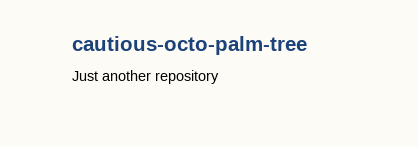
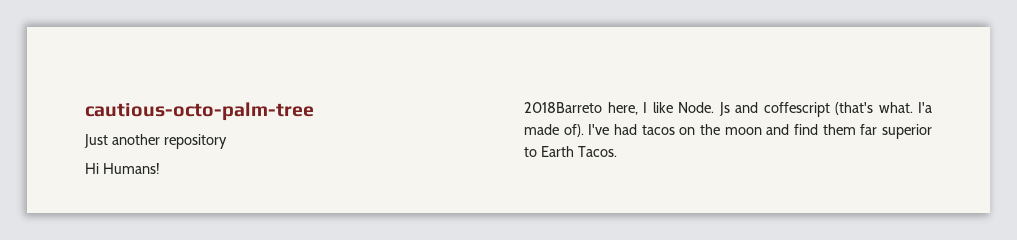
(219, 77) none -> [85,163,160,174] [524,102,932,117] [524,124,932,139] [524,146,617,157] // Hi Humans! // 2018Barreto here, I like Node. Js and coffescript (that's what. I'a made of). I've had tacos on the moon and find them far superior to Earth Tacos.

